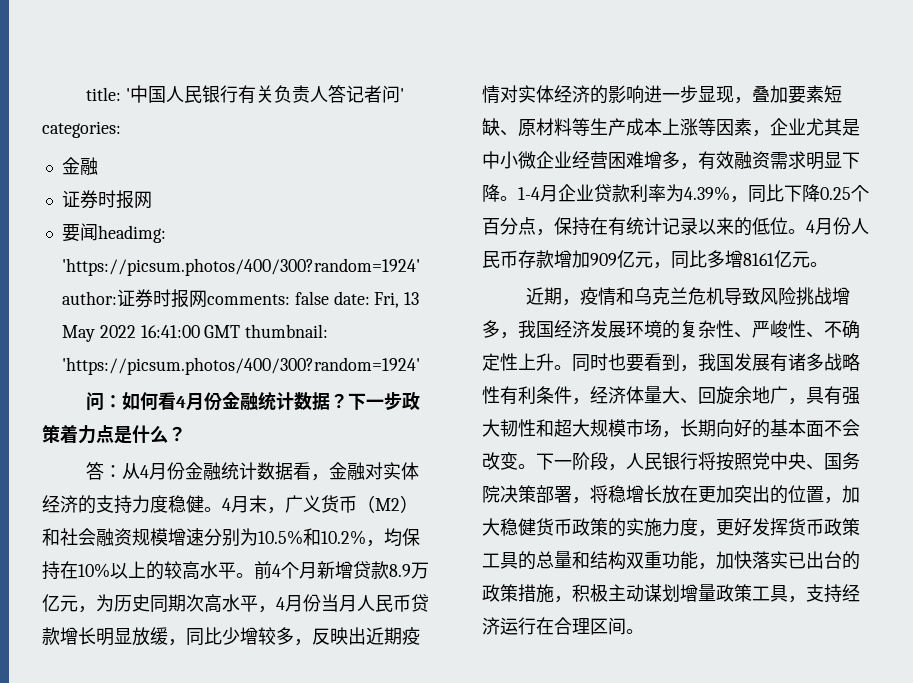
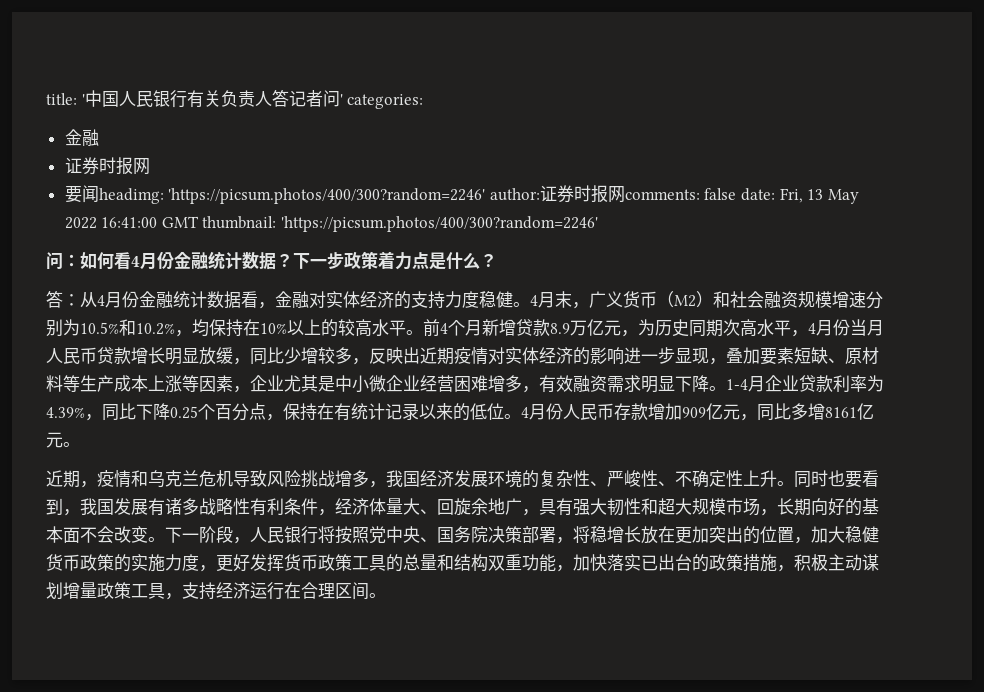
[61,258,420,276] 'https://picsum.photos/400/300?random=1924' -> [168,188,486,204] 'https://picsum.photos/400/300?random=2246'
[61,357,420,375] 'https://picsum.photos/400/300?random=1924' -> [281,216,599,232] 'https://picsum.photos/400/300?random=2246'

